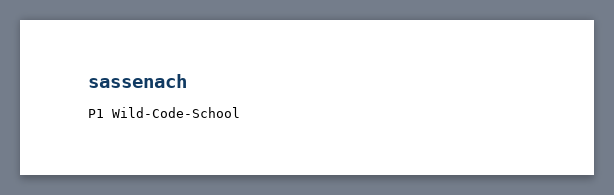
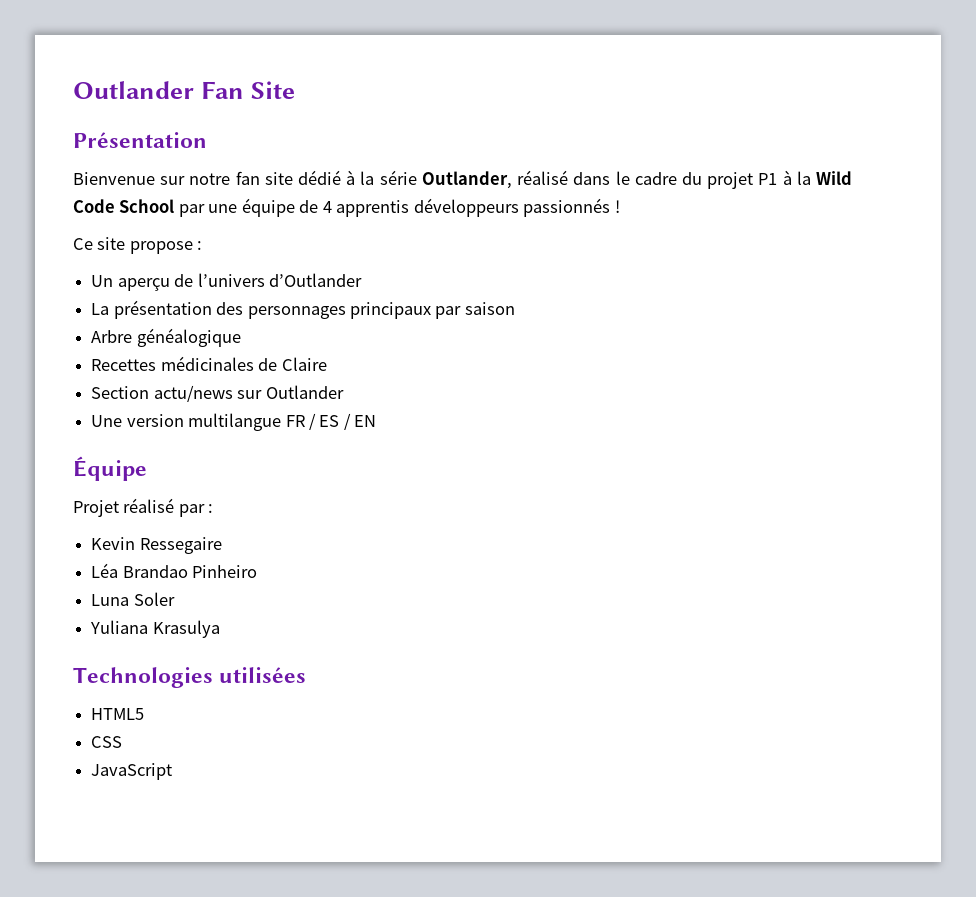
[88,74,187,88] [88,107,240,118] sassenach // P1 Wild-Code-School -> [73,81,296,99] [73,132,207,148] [73,170,853,189] [73,198,620,217] [73,237,203,254] [91,273,362,291] [91,300,515,319] [91,328,241,347] [91,356,327,371] [91,385,344,402] [91,413,377,431] [73,456,147,481] [73,498,214,517] [91,537,222,554] [91,563,258,578] [91,592,175,606] [90,620,220,638] [73,667,307,688] [91,708,145,720] [91,736,123,748] [91,763,173,780] Outlander Fan Site // Présentation // Bienvenue sur notre fan site dédié à la série Outlander, réalisé dans le cadre du projet P1 à la Wild Code School par une équipe de 4 apprentis développeurs passionnés ! // Ce site propose : // Un aperçu de l’univers d’Outlander // La présentation des personnages principaux par saison // Arbre généalogique // Recettes médicinales de Claire // Section actu/news sur Outlander // Une version multilangue FR / ES / EN // Équipe // Projet réalisé par : // Kevin Ressegaire // Léa Brandao Pinheiro // Luna Soler // Yuliana Krasulya // Technologies utilisées // HTML5 // CSS // JavaScript

